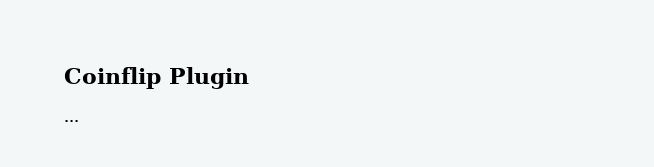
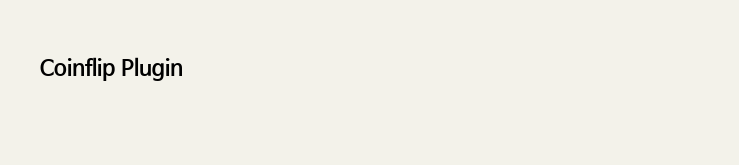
[64,120,79,122] // ... -> (183, 69) none

